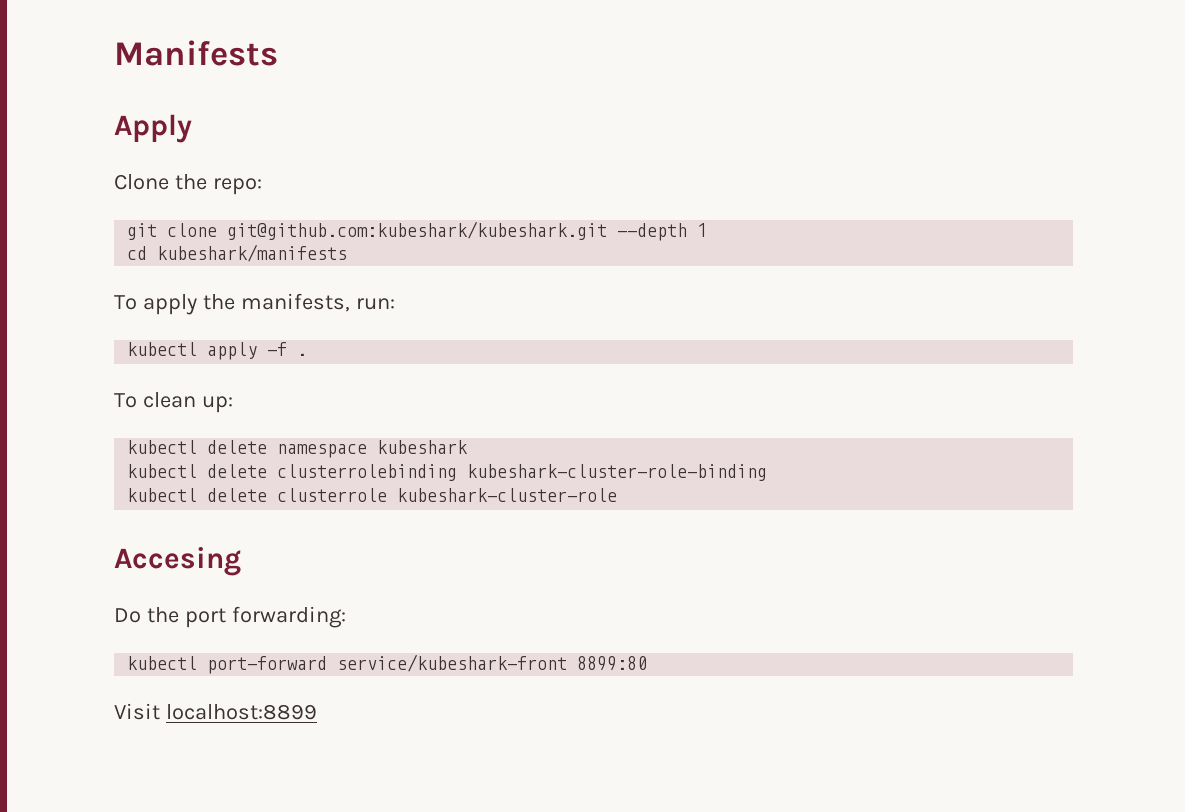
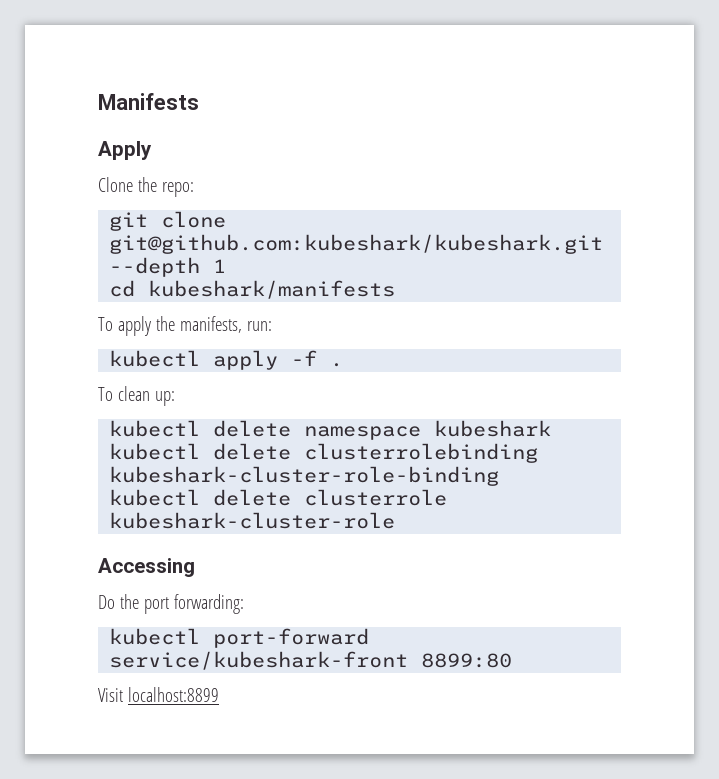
[114,547,241,576] Accesing -> [98,558,195,577] Accessing

